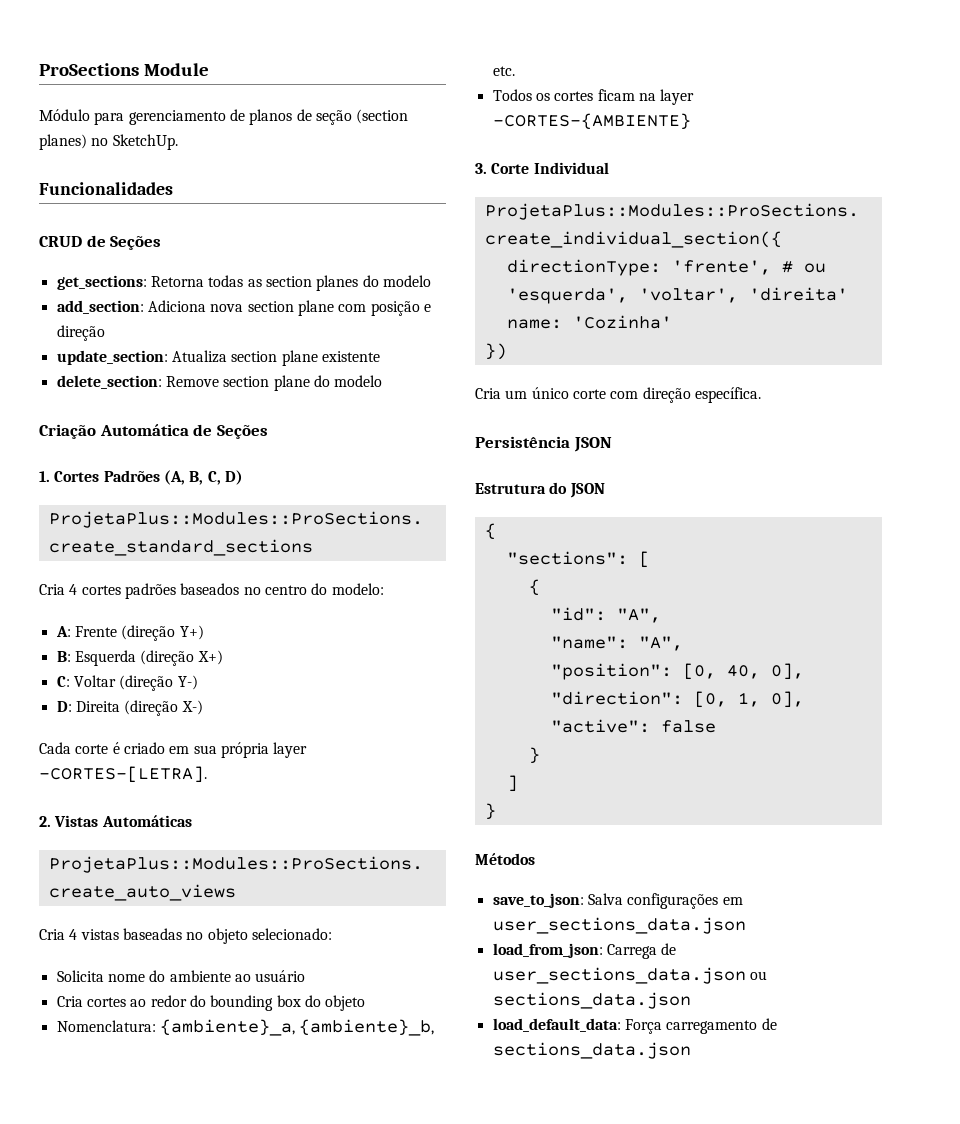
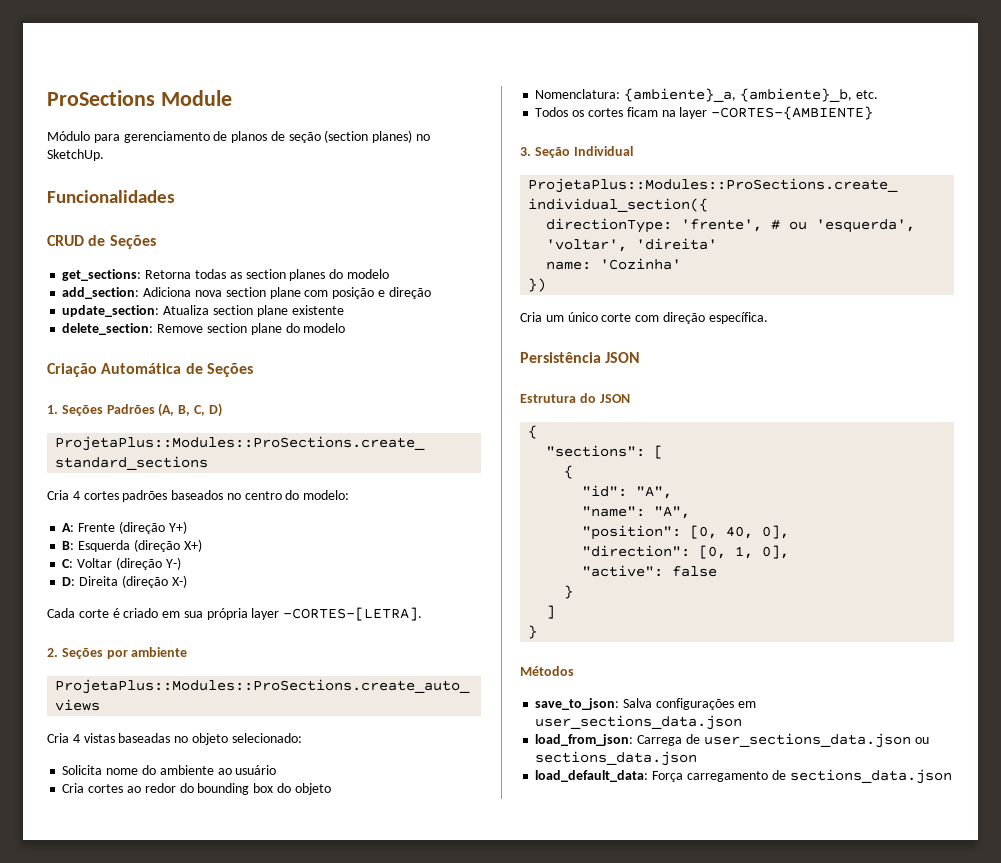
[54,471,100,482] Cortes -> [61,405,103,416] Seções
[54,815,192,827] Vistas Automáticas -> [61,647,188,659] Seções por ambiente
[491,163,530,174] Corte -> [534,147,570,158] Seção

